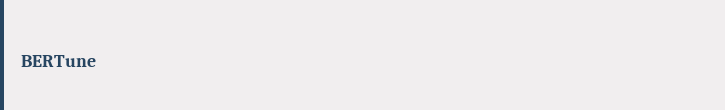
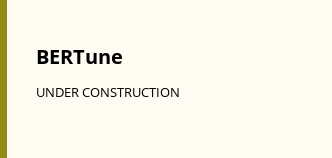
(96, 61) none -> [36,88,181,97] // UNDER CONSTRUCTION

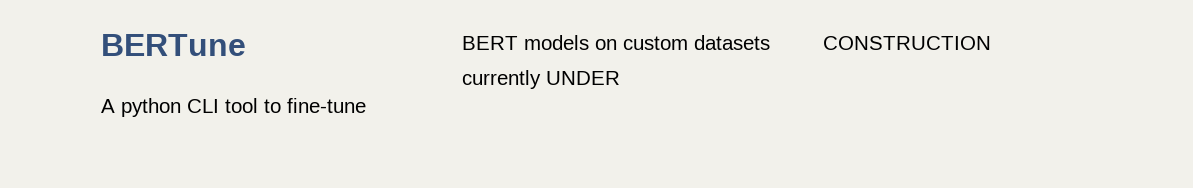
(123, 57) none -> [101,98,366,117] [462,35,770,50] [462,70,541,89] A python CLI tool to fine-tune BERT models on custom datasets currently

